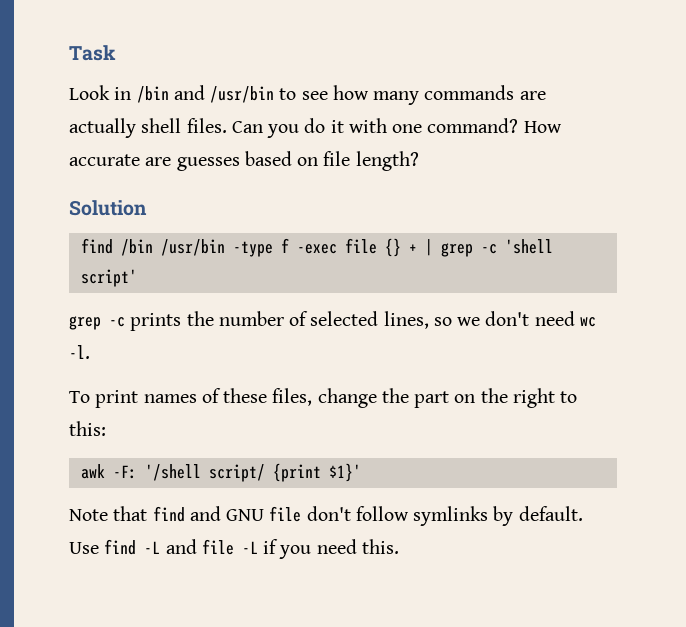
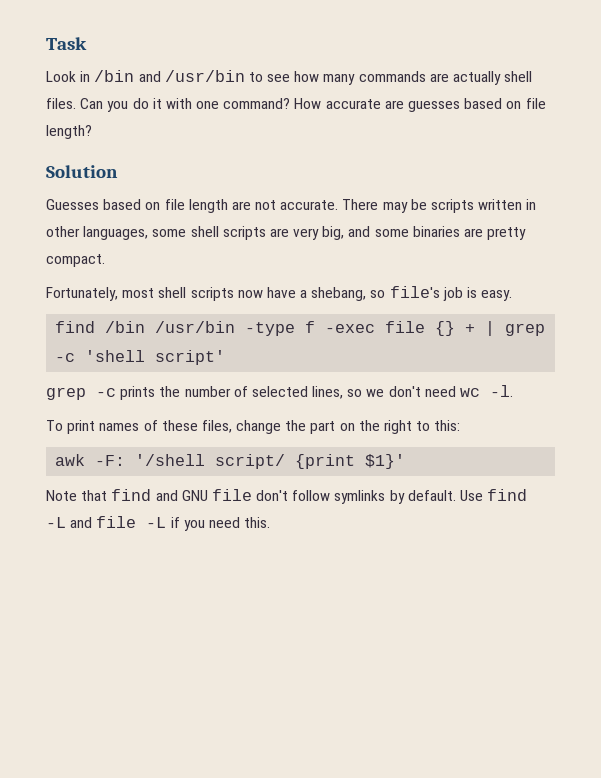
(147, 208) none -> [46,199,537,213] [46,226,527,240] [46,254,105,267] [46,286,513,301] // Guesses based on file length are not accurate. There may be scripts written in other languages, some shell scripts are very big, and some binaries are pretty compact. // Fortunately, most shell scripts now have a shebang, so file's job is easy.

